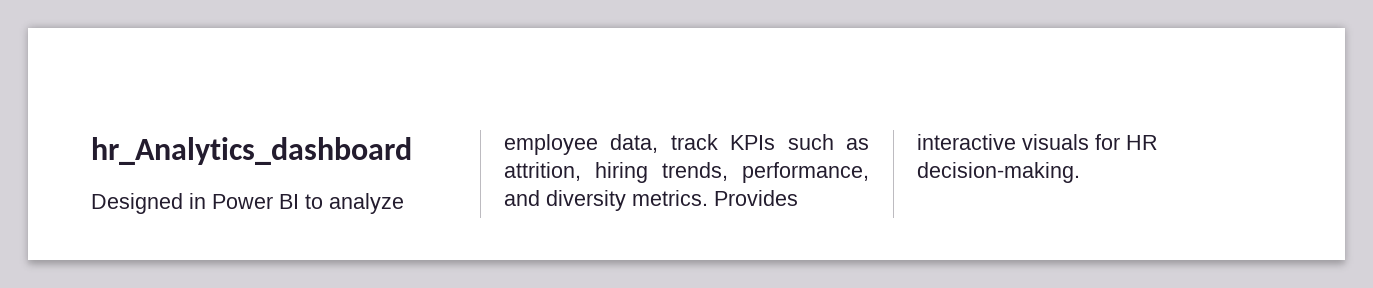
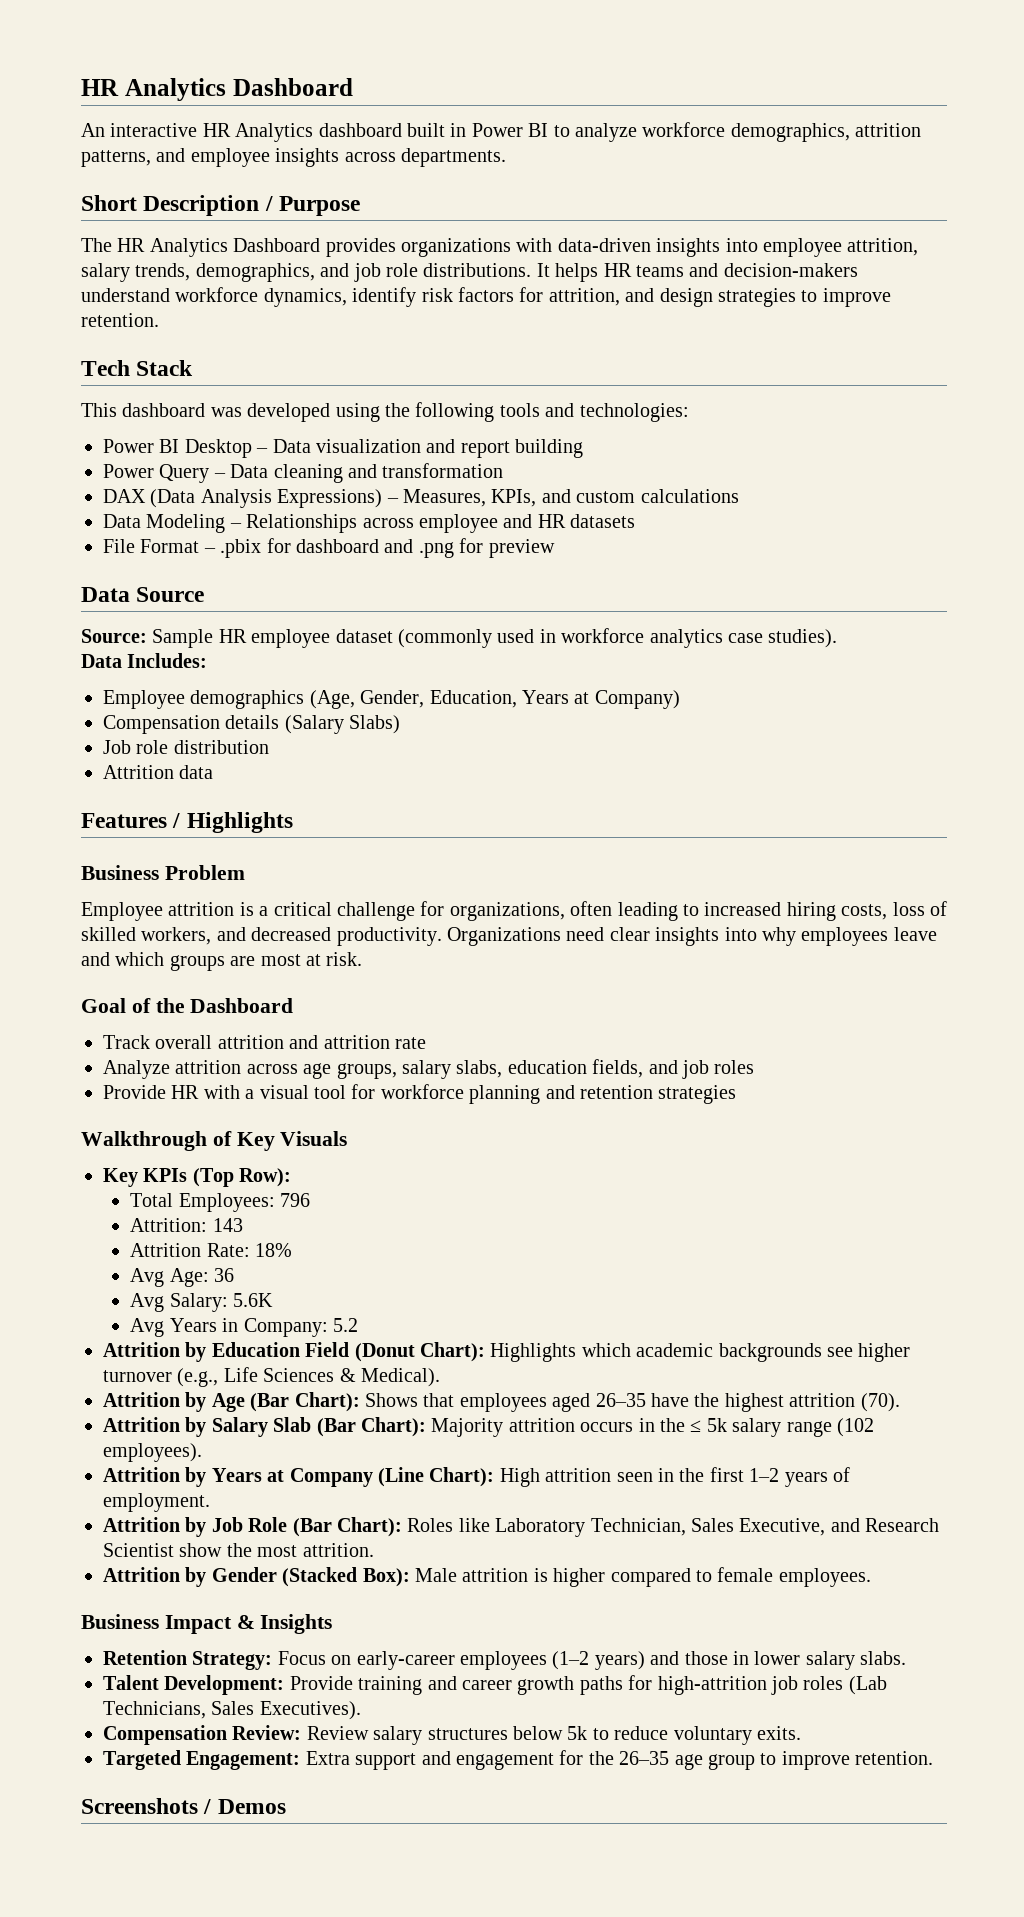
[91,137,412,165] [91,193,183,214] hr_Analytics_dashboard // Designed -> [81,78,353,101] [81,123,445,142] HR Analytics Dashboard // An interactive HR Analytics dashboard built
[504,134,869,155] [504,162,869,183] [504,190,798,211] [917,134,1158,150] [917,162,1080,183] employee data, track KPIs such as attrition, hiring trends, performance, and diversity metrics. Provides interactive visuals for HR decision-making. -> [642,122,922,142] [81,148,506,167] [81,195,361,216] [81,238,919,257] [81,263,858,282] [81,287,891,307] [81,313,159,327] [81,360,194,376] [81,402,689,422] [103,439,584,458] [103,463,504,483] [103,489,739,508] [103,514,636,533] [103,538,555,558] [81,587,205,602] [81,628,838,648] [81,653,208,668] [103,690,680,709] [103,715,401,734] [103,740,269,754] [103,765,214,779] [81,812,293,833] [81,865,245,880] [81,901,947,921] [81,927,937,946] [81,952,363,971] [81,998,294,1013] [103,1035,426,1049] [103,1059,755,1079] [103,1084,737,1104] [81,1131,348,1151] [103,1168,292,1187] [130,1193,311,1212] [130,1218,243,1232] [130,1243,293,1257] [130,1268,235,1287] [130,1293,274,1312] [130,1318,358,1337] [103,1342,911,1362] [103,1367,440,1387] [103,1392,900,1412] [103,1417,874,1437] [103,1443,202,1462] [103,1467,850,1487] [103,1493,210,1512] [103,1517,940,1537] [103,1543,374,1557] [103,1567,871,1587] [81,1614,333,1634] [103,1650,907,1670] [103,1675,887,1695] [103,1701,361,1720] [103,1725,801,1745] [103,1750,934,1770] [81,1798,286,1814] workforce demographics, attrition patterns, and employee insights across departments. // Short Description / Purpose // The HR Analytics Dashboard provides organizations with data-driven insights into employee attrition, salary trends, demographics, and job role distributions. It helps HR teams and decision-makers understand workforce dynamics, identify risk factors for attrition, and design strategies to improve retention. // Tech Stack // This dashboard was developed using the following tools and technologies: // Power BI Desktop – Data visualization and report building // Power Query – Data cleaning and transformation // DAX (Data Analysis Expressions) – Measures, KPIs, and custom calculations // Data Modeling – Relationships across employee and HR datasets // File Format – .pbix for dashboard and .png for preview // Data Source // Source: Sample HR employee dataset (commonly used in workforce analytics case studies). // Data Includes: // Employee demographics (Age, Gender, Education, Years at Company) // Compensation details (Salary Slabs) // Job role distribution // Attrition data // Features / Highlights // Business Problem // Employee attrition is a critical challenge for organizations, often leading to increased hiring costs, loss of skilled workers, and decreased productivity. Organizations need clear insights into why employees leave and which groups are most at risk. // Goal of the Dashboard // Track overall attrition and attrition rate // Analyze attrition across age groups, salary slabs, education fields, and job roles // Provide HR with a visual tool for workforce planning and retention strategies // Walkthrough of Key Visuals // Key KPIs (Top Row): // Total Employees: 796 // Attrition: 143 // Attrition Rate: 18% // Avg Age: 36 // Avg Salary: 5.6K // Avg Years in Company: 5.2 // Attrition by Education Field (Donut Chart): Highlights which academic backgrounds see higher turnover (e.g., Life Sciences & Medical). // Attrition by Age (Bar Chart): Shows that employees aged 26–35 have the highest attrition (70). // Attrition by Salary Slab (Bar Chart): Majority attrition occurs in the ≤ 5k salary range (102 employees). // Attrition by Years at Company (Line Chart): High attrition seen in the first 1–2 years of employment. // Attrition by Job Role (Bar Chart): Roles like Laboratory Technician, Sales Executive, and Research Scientist show the most attrition. // Attrition by Gender (Stacked Box): Male attrition is higher compared to female employees. // Business Impact & Insights // Retention Strategy: Focus on early-career employees (1–2 years) and those in lower salary slabs. // Talent Development: Provide training and career growth paths for high-attrition job roles (Lab Technicians, Sales Executives). // Compensation Review: Review salary structures below 5k to reduce voluntary exits. // Targeted Engagement: Extra support and engagement for the 26–35 age group to improve retention. // Screenshots / Demos

